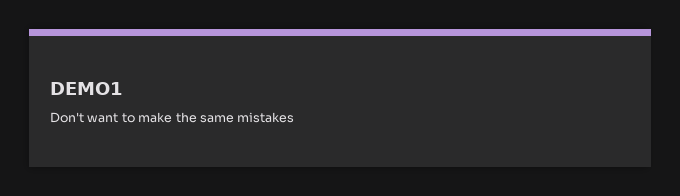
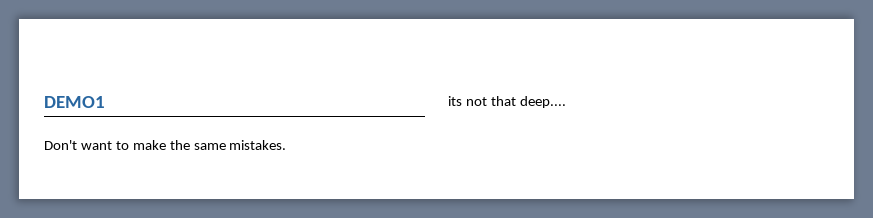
[237,112,295,123] mistakes -> [229,140,287,150] [448,96,566,108] mistakes. // its not that deep....

